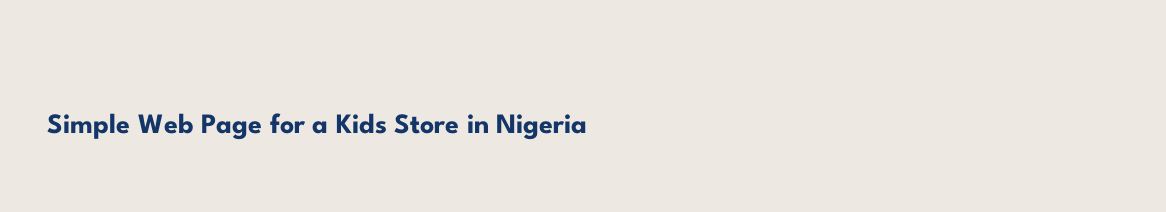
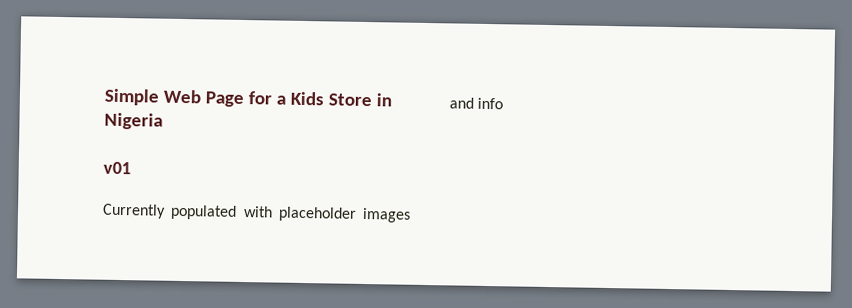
(588, 127) none -> [103,161,131,175] [102,203,411,223] [449,97,504,110] // v01 // Currently populated with placeholder images and info

